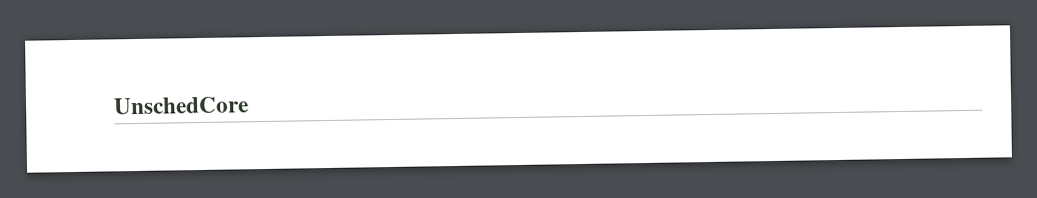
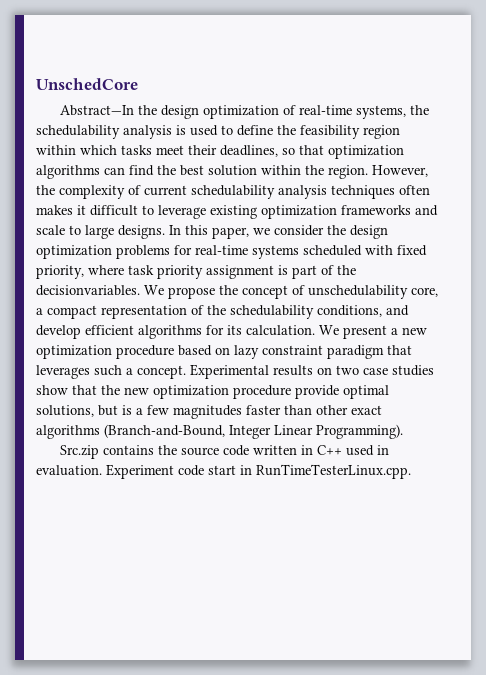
(249, 105) none -> [60,105,430,119] [36,125,400,139] [36,145,404,159] [36,165,428,179] [36,185,430,199] [36,205,438,219] [36,225,388,239] [36,245,427,259] [36,265,356,279] [36,285,438,299] [36,305,409,319] [36,325,427,339] [36,345,412,359] [36,364,434,379] [36,385,389,399] [36,405,382,419] [36,424,403,439] [60,445,390,459] [36,464,411,479] // Abstract—In the design optimization of real-time systems, the schedulability analysis is used to define the feasibility region within which tasks meet their deadlines, so that optimization algorithms can find the best solution within the region. However, the complexity of current schedulability analysis techniques often makes it difficult to leverage existing optimization frameworks and scale to large designs. In this paper, we consider the design optimization problems for real-time systems scheduled with fixed priority, where task priority assignment is part of the decisionvariables. We propose the concept of unschedulability core, a compact representation of the schedulability conditions, and develop efficient algorithms for its calculation. We present a new optimization procedure based on lazy constraint paradigm that leverages such a concept. Experimental results on two case studies show that the new optimization procedure provide optimal solutions, but is a few magnitudes faster than other exact algorithms (Branch-and-Bound, Integer Linear Programming). // Src.zip contains the source code written in C++ used in evaluation. Experiment code start in RunTimeTesterLinux.cpp.

